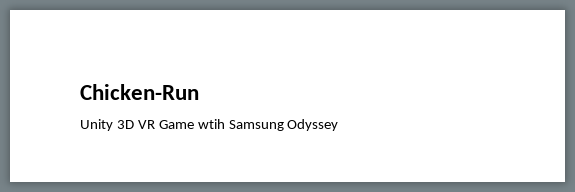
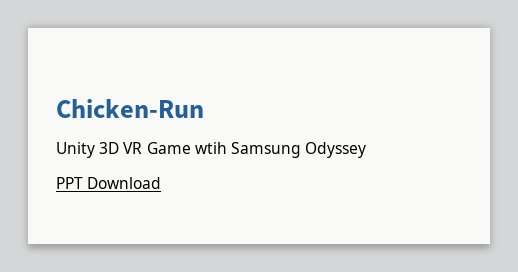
(339, 125) none -> [56,177,162,189] // PPT Download

